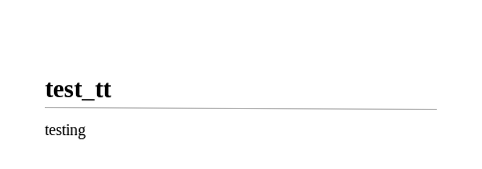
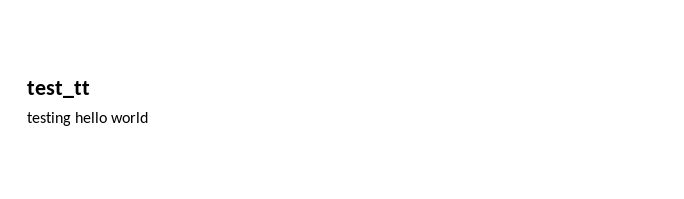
(86, 132) none -> [75,112,149,123] hello world

